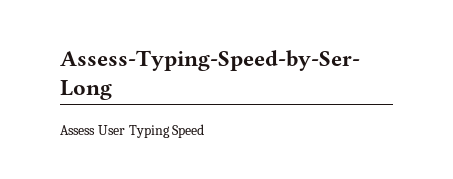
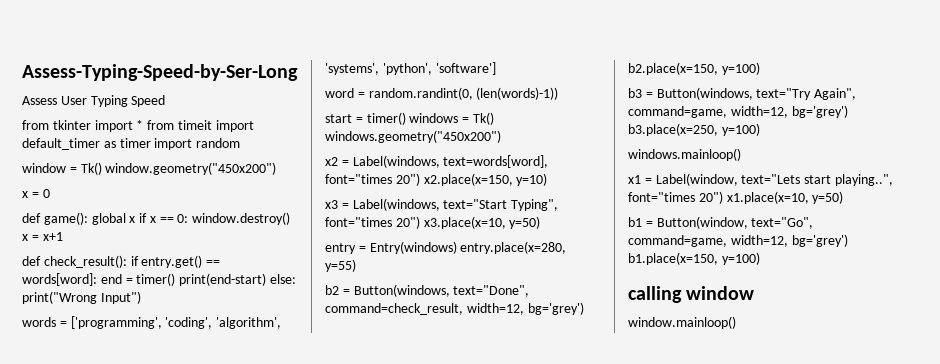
(205, 131) none -> [22,120,254,132] [22,138,241,150] [22,162,277,175] [22,189,50,198] [22,212,291,225] [22,232,63,241] [22,255,221,268] [22,273,296,286] [22,291,141,304] [22,316,282,329] [325,62,496,75] [325,87,559,100] [325,112,494,125] [325,130,501,143] [325,155,549,168] [325,173,548,186] [325,198,559,211] [325,216,541,229] [325,241,567,254] [325,259,356,272] [325,284,530,297] [325,302,584,315] [628,62,760,75] [628,87,857,100] [628,105,848,118] [628,123,760,136] [628,148,741,161] [628,173,893,186] [628,191,844,204] [628,216,814,229] [628,234,848,247] [628,252,760,265] [628,286,755,303] [628,316,736,329] // from tkinter import * from timeit import default_timer as timer import random // window = Tk() window.geometry("450x200") // x = 0 // def game(): global x if x == 0: window.destroy() x = x+1 // def check_result(): if entry.get() == words[word]: end = timer() print(end-start) else: print("Wrong Input") // words = ['programming', 'coding', 'algorithm', 'systems', 'python', 'software'] // word = random.randint(0, (len(words)-1)) // start = timer() windows = Tk() windows.geometry("450x200") // x2 = Label(windows, text=words[word], font="times 20") x2.place(x=150, y=10) // x3 = Label(windows, text="Start Typing", font="times 20") x3.place(x=10, y=50) // entry = Entry(windows) entry.place(x=280, y=55) // b2 = Button(windows, text="Done", command=check_result, width=12, bg='grey') b2.place(x=150, y=100) // b3 = Button(windows, text="Try Again", command=game, width=12, bg='grey') b3.place(x=250, y=100) // windows.mainloop() // x1 = Label(window, text="Lets start playing..", font="times 20") x1.place(x=10, y=50) // b1 = Button(window, text="Go", command=game, width=12, bg='grey') b1.place(x=150, y=100) // calling window // window.mainloop()

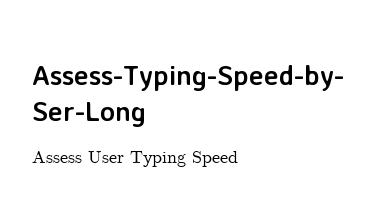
[22,120,254,132] [22,138,241,150] [22,162,277,175] [22,189,50,198] [22,212,291,225] [22,232,63,241] [22,255,221,268] [22,273,296,286] [22,291,141,304] [22,316,282,329] [325,62,496,75] [325,87,559,100] [325,112,494,125] [325,130,501,143] [325,155,549,168] [325,173,548,186] [325,198,559,211] [325,216,541,229] [325,241,567,254] [325,259,356,272] [325,284,530,297] [325,302,584,315] [628,62,760,75] [628,87,857,100] [628,105,848,118] [628,123,760,136] [628,148,741,161] [628,173,893,186] [628,191,844,204] [628,216,814,229] [628,234,848,247] [628,252,760,265] [628,286,755,303] [628,316,736,329] // from tkinter import * from timeit import default_timer as timer import random // window = Tk() window.geometry("450x200") // x = 0 // def game(): global x if x == 0: window.destroy() x = x+1 // def check_result(): if entry.get() == words[word]: end = timer() print(end-start) else: print("Wrong Input") // words = ['programming', 'coding', 'algorithm', 'systems', 'python', 'software'] // word = random.randint(0, (len(words)-1)) // start = timer() windows = Tk() windows.geometry("450x200") // x2 = Label(windows, text=words[word], font="times 20") x2.place(x=150, y=10) // x3 = Label(windows, text="Start Typing", font="times 20") x3.place(x=10, y=50) // entry = Entry(windows) entry.place(x=280, y=55) // b2 = Button(windows, text="Done", command=check_result, width=12, bg='grey') b2.place(x=150, y=100) // b3 = Button(windows, text="Try Again", command=game, width=12, bg='grey') b3.place(x=250, y=100) // windows.mainloop() // x1 = Label(window, text="Lets start playing..", font="times 20") x1.place(x=10, y=50) // b1 = Button(window, text="Go", command=game, width=12, bg='grey') b1.place(x=150, y=100) // calling window // window.mainloop() -> (238, 159) none

